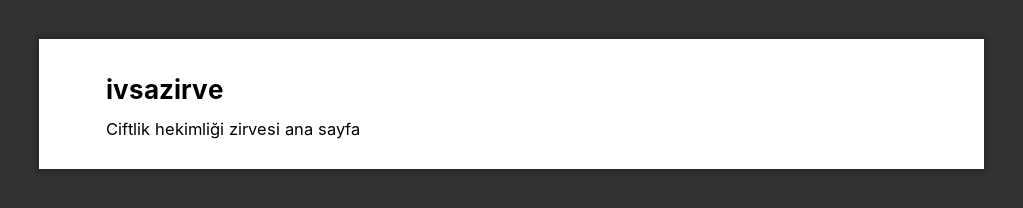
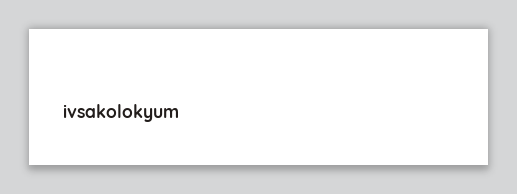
[106,78,223,99] [106,122,360,139] ivsazirve // Ciftlik hekimliği zirvesi ana sayfa -> [63,104,179,122] ivsakolokyum

